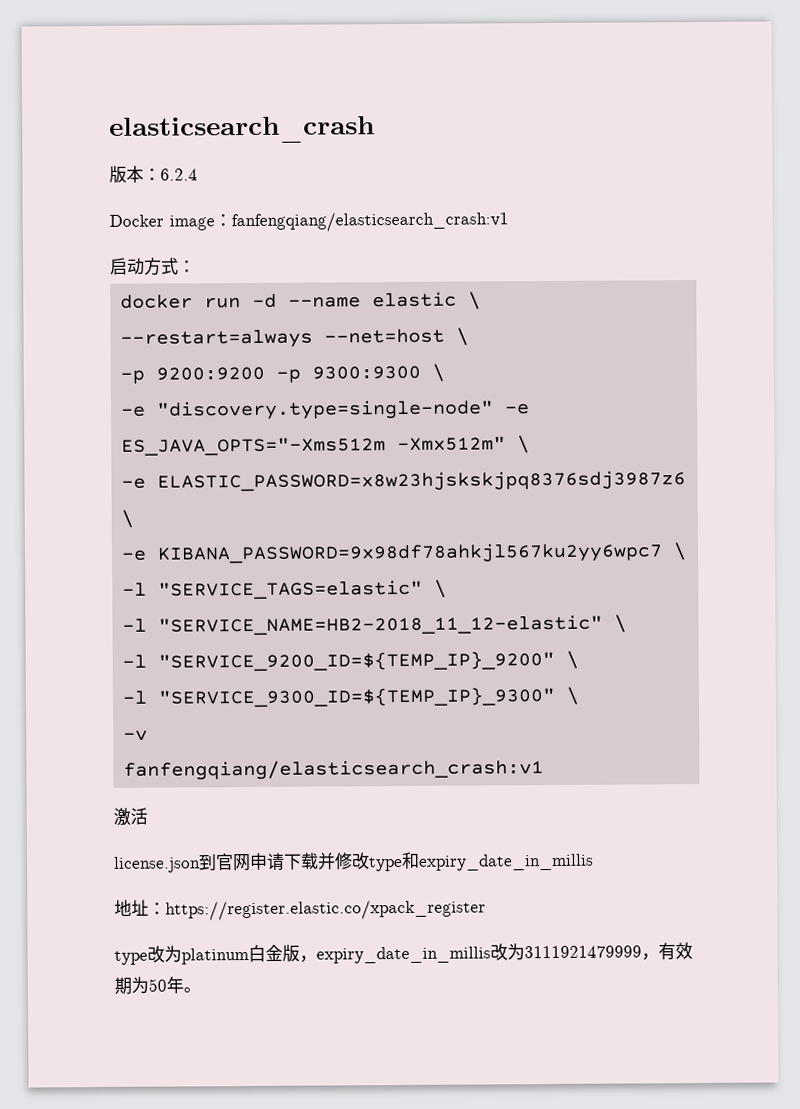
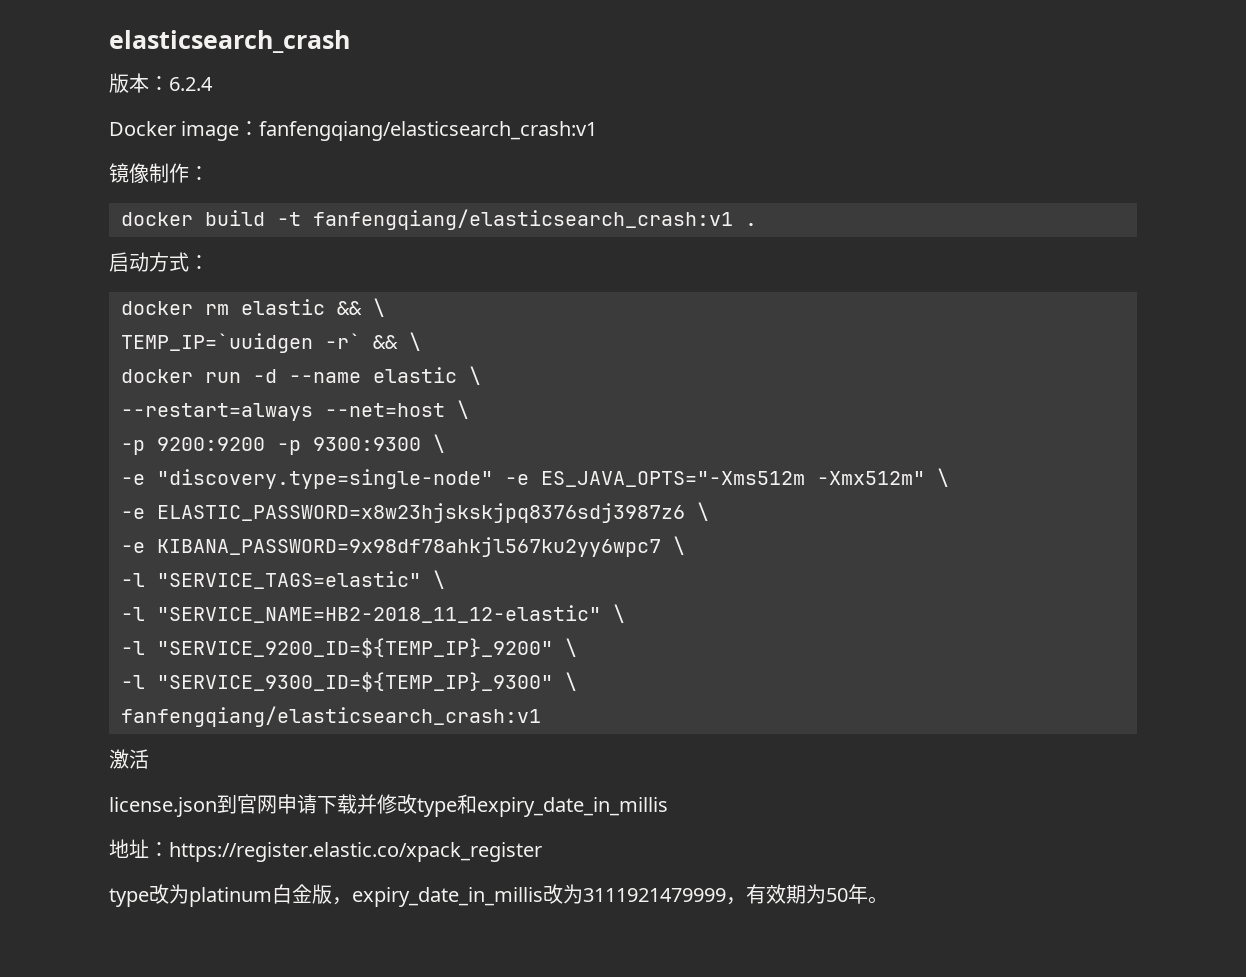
[110,257,196,276] 启动方式： -> [109,163,209,183] [121,209,757,230] [109,252,209,272] [121,298,385,317] [121,332,421,353] 镜像制作： // docker build -t fanfengqiang/elasticsearch_crash:v1 . // 启动方式： // docker rm elastic && \ // TEMP_IP=`uuidgen -r` && \
[123,729,149,741] // -v -> (577, 681) none

